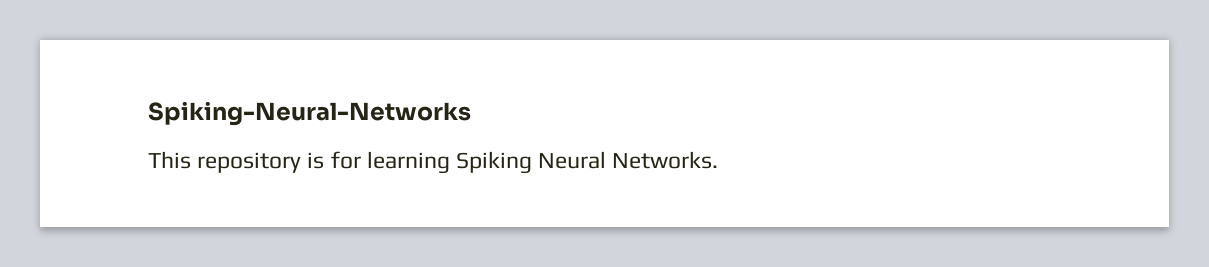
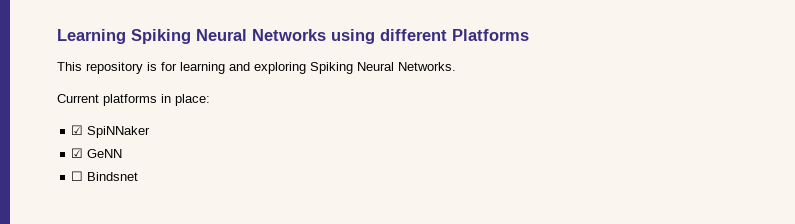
[148,101,471,126] Spiking-Neural-Networks -> [57,29,529,44] Learning Spiking Neural Networks using different Platforms
(450, 162) none -> [229,62,306,74] and exploring
(719, 160) none -> [57,94,210,106] [71,125,151,138] [71,148,123,158] [71,171,139,181] // Current platforms in place: // ☑ SpiNNaker // ☑ GeNN // ☐ Bindsnet

